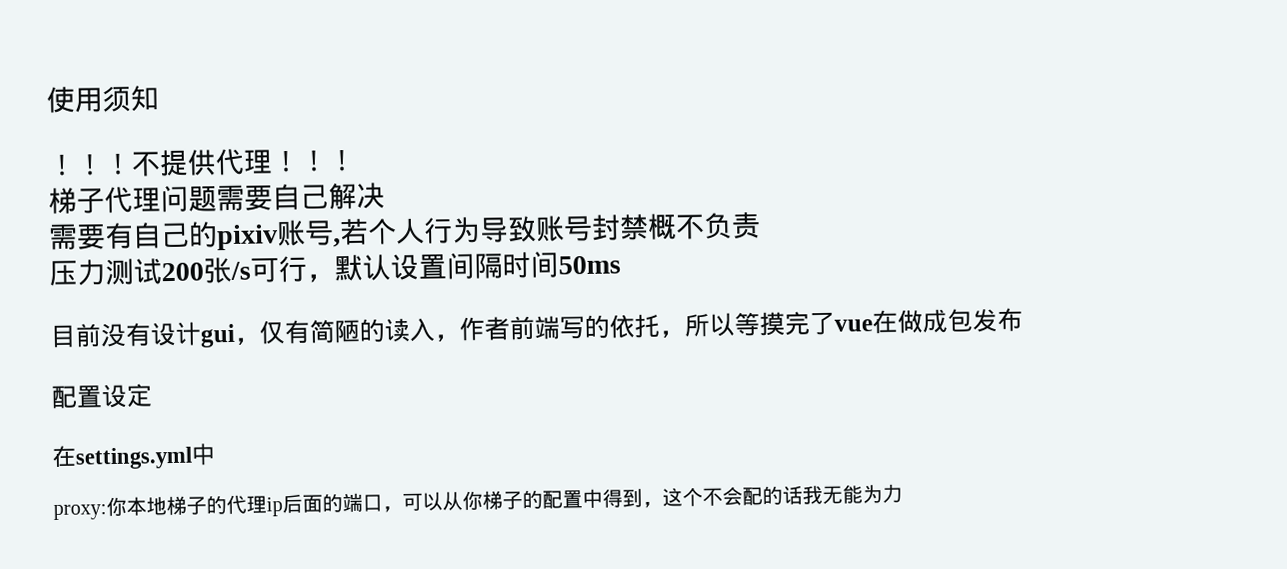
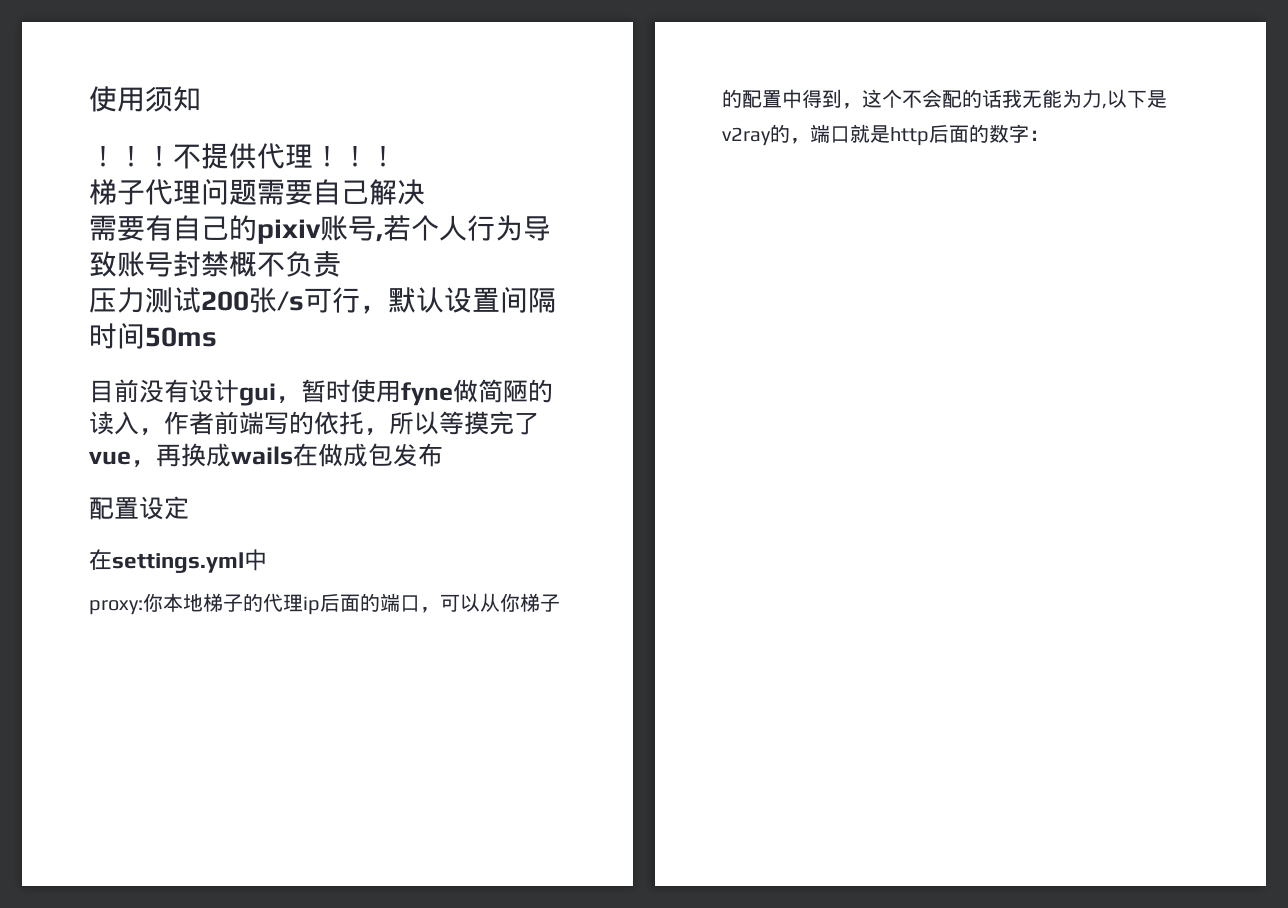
[259,319,310,345] 仅有 -> [301,379,478,406] 暂时使用fyne做
(873, 325) none -> [131,443,293,468] ，再换成wails
(903, 493) none -> [1102,89,1167,109] [722,124,1049,146] ,以下是v2ray的，端口就是http后面的数字：

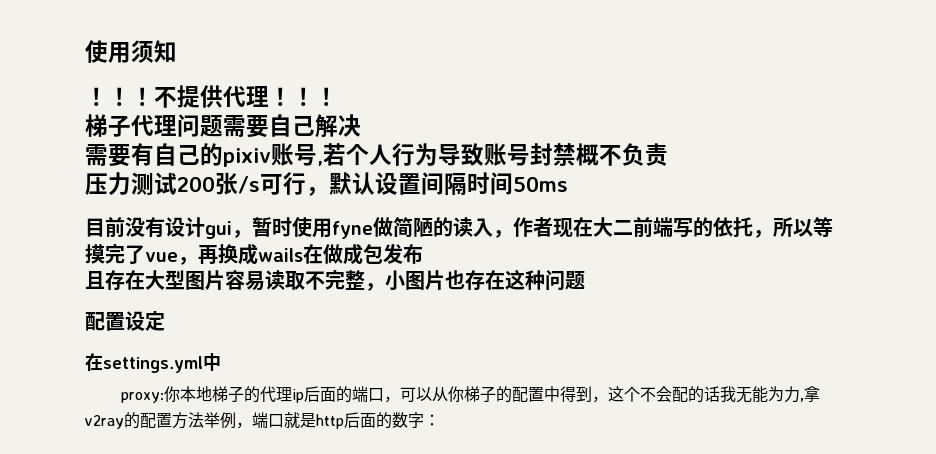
(214, 423) none -> [553,217,633,238] 现在大二
(443, 455) none -> [85,269,585,291] // 且存在大型图片容易读取不完整，小图片也存在这种问题
[1107,89,1167,108] [722,124,790,146] 以下是v2ray的 -> [804,386,821,402] [85,412,236,429] 拿v2ray的配置方法举例

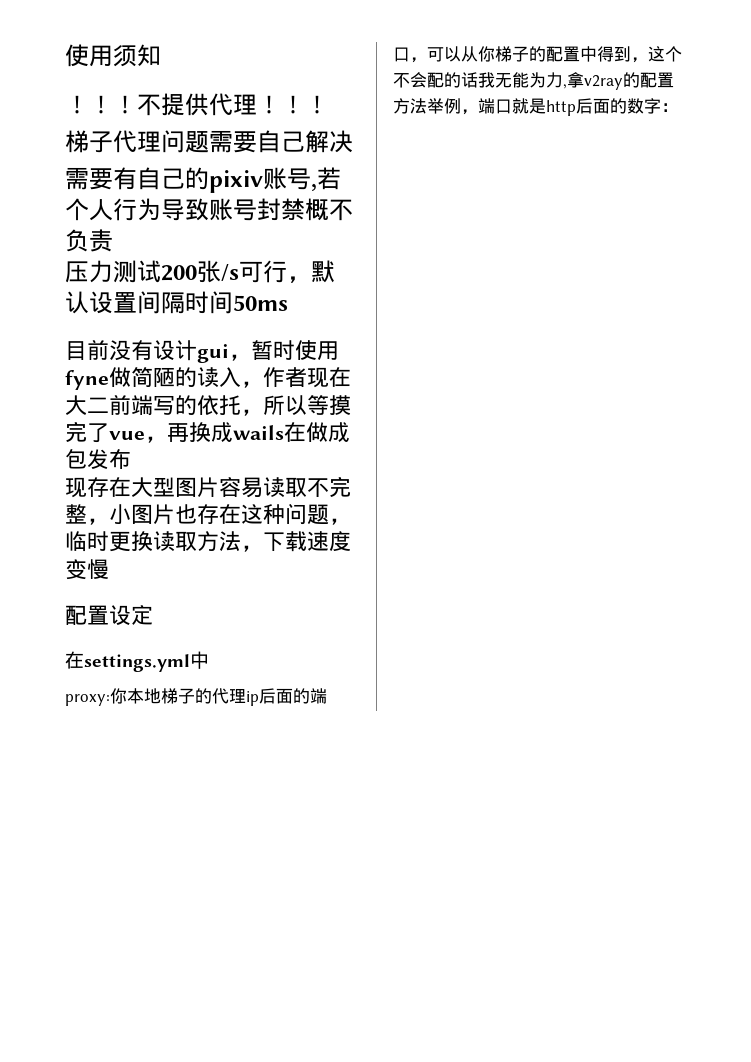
[85,271,105,289] 且 -> [65,477,87,498] 现
(585, 280) none -> [329,518,351,525] [65,531,351,552] [65,559,109,580] ，临时更换读取方法，下载速度变慢

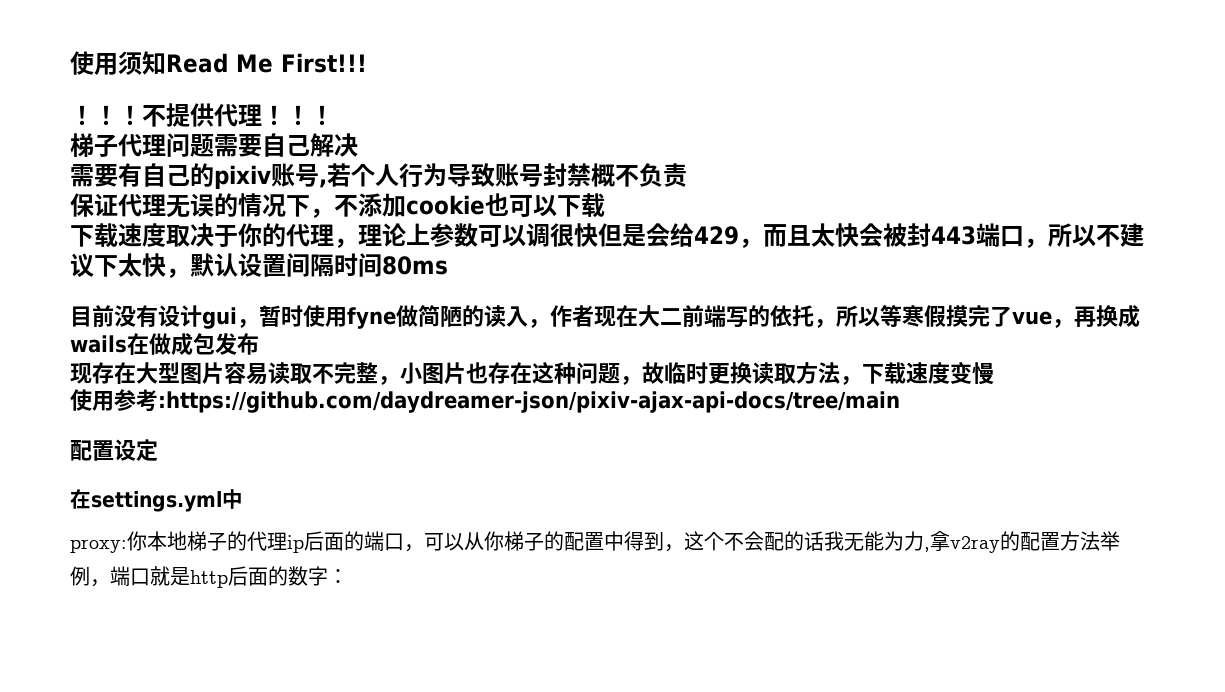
(161, 55) none -> [166,53,367,73] Read Me First!!!
[65,260,287,283] 压力测试200张/s可行 -> [70,193,605,218] [70,223,1144,248] [70,253,166,278] 保证代理无误的情况下，不添加cookie也可以下载 // 下载速度取决于你的代理，理论上参数可以调很快但是会给429，而且太快会被封443端口，所以不建议下太快
[233,295,288,311] 50ms -> [382,256,448,275] 80ms
(329, 405) none -> [902,305,946,327] 寒假
(351, 521) none -> [642,362,664,384] 故
(109, 569) none -> [70,389,900,413] // 使用参考:https://github.com/daydreamer-json/pixiv-ajax-api-docs/tree/main

